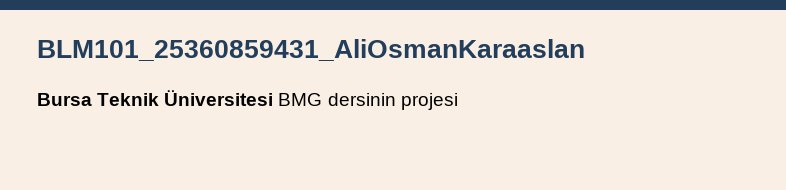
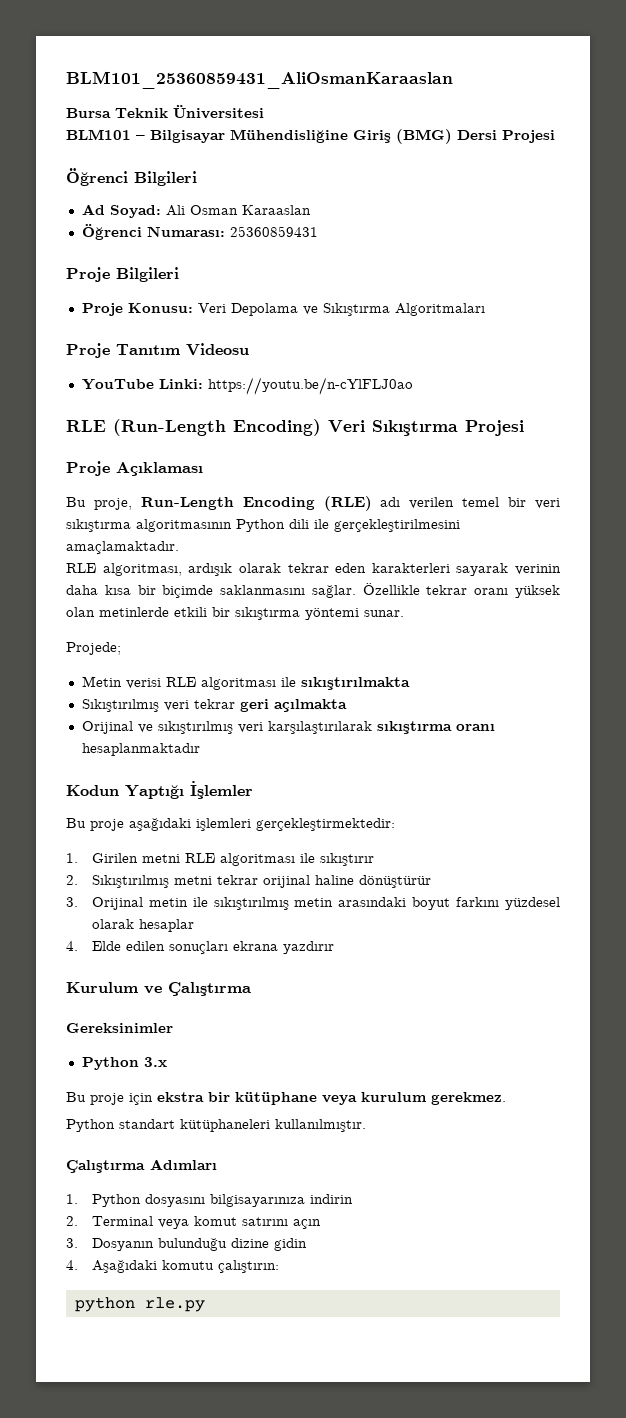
[278,93,458,110] BMG dersinin projesi -> [66,129,555,144] [66,168,197,186] [81,204,311,218] [81,224,318,240] [66,267,179,282] [81,303,485,316] [66,343,249,358] [81,377,413,395] [66,419,524,436] [66,461,203,476] [66,496,561,511] [66,519,460,532] [66,541,179,554] [66,563,561,576] [66,583,560,598] [66,607,404,620] [66,642,121,655] [81,676,410,690] [81,699,347,712] [81,721,495,734] [81,743,200,756] [66,781,253,799] [66,818,395,831] [66,853,374,866] [66,875,431,888] [66,897,560,910] [91,919,194,932] [66,941,334,954] [66,982,251,996] [66,1023,173,1033] [81,1057,167,1070] [66,1092,506,1105] [66,1119,366,1132] [66,1159,217,1173] [66,1194,353,1207] [66,1216,321,1229] [66,1238,307,1251] [66,1260,279,1273] [74,1297,205,1312] // BLM101 – Bilgisayar Mühendisliğine Giriş (BMG) Dersi Projesi // Öğrenci Bilgileri // Ad Soyad: Ali Osman Karaaslan // Öğrenci Numarası: 25360859431 // Proje Bilgileri // Proje Konusu: Veri Depolama ve Sıkıştırma Algoritmaları // Proje Tanıtım Videosu // YouTube Linki: https://youtu.be/n-cYlFLJ0ao // RLE (Run-Length Encoding) Veri Sıkıştırma Projesi // Proje Açıklaması // Bu proje, Run-Length Encoding (RLE) adı verilen temel bir veri sıkıştırma algoritmasının Python dili ile gerçekleştirilmesini amaçlamaktadır. // RLE algoritması, ardışık olarak tekrar eden karakterleri sayarak verinin daha kısa bir biçimde saklanmasını sağlar. Özellikle tekrar oranı yüksek olan metinlerde etkili bir sıkıştırma yöntemi sunar. // Projede; // Metin verisi RLE algoritması ile sıkıştırılmakta // Sıkıştırılmış veri tekrar geri açılmakta // Orijinal ve sıkıştırılmış veri karşılaştırılarak sıkıştırma oranı hesaplanmaktadır // Kodun Yaptığı İşlemler // Bu proje aşağıdaki işlemleri gerçekleştirmektedir: // 1. Girilen metni RLE algoritması ile sıkıştırır // 2. Sıkıştırılmış metni tekrar orijinal haline dönüştürür // 3. Orijinal metin ile sıkıştırılmış metin arasındaki boyut farkını yüzdesel olarak hesaplar // 4. Elde edilen sonuçları ekrana yazdırır // Kurulum ve Çalıştırma // Gereksinimler // Python 3.x // Bu proje için ekstra bir kütüphane veya kurulum gerekmez. // Python standart kütüphaneleri kullanılmıştır. // Çalıştırma Adımları // 1. Python dosyasını bilgisayarınıza indirin // 2. Terminal veya komut satırını açın // 3. Dosyanın bulunduğu dizine gidin // 4. Aşağıdaki komutu çalıştırın: // python rle.py

